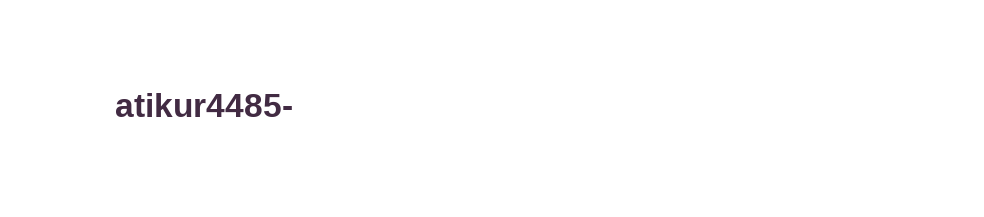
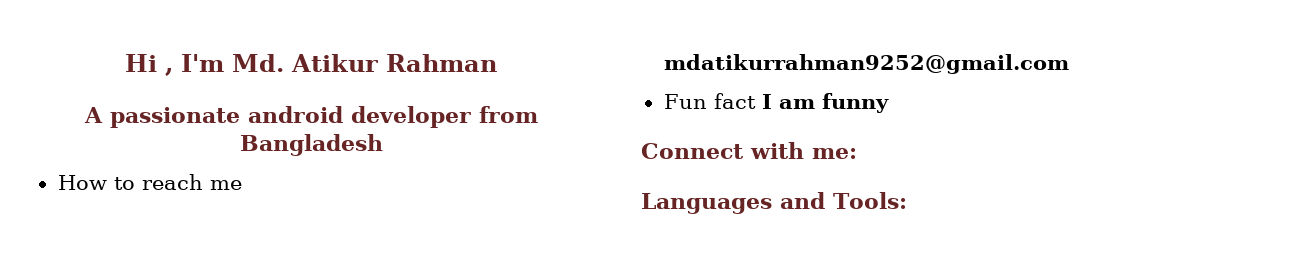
[115,93,293,117] atikur4485- -> [124,54,497,76] [83,106,538,128] [239,134,383,156] [57,174,242,190] [663,54,1069,74] [663,93,889,113] [641,142,857,159] [641,192,907,214] Hi , I'm Md. Atikur Rahman // A passionate android developer from Bangladesh // How to reach me mdatikurrahman9252@gmail.com // Fun fact I am funny // Connect with me: // Languages and Tools:

